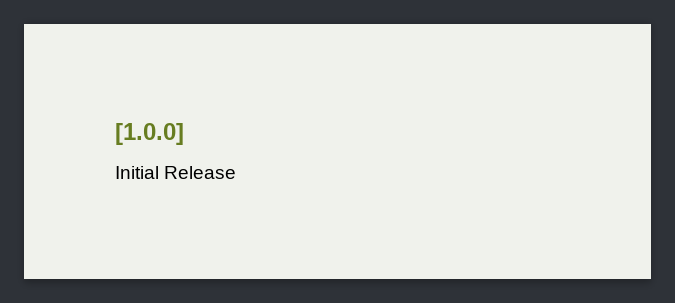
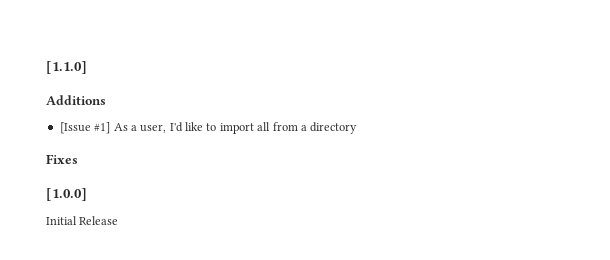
(115, 134) none -> [46,61,87,74] [46,95,106,105] [59,122,358,134] [46,154,78,164] [1.1.0] // Additions // [Issue #1] As a user, I'd like to import all from a directory // Fixes //

